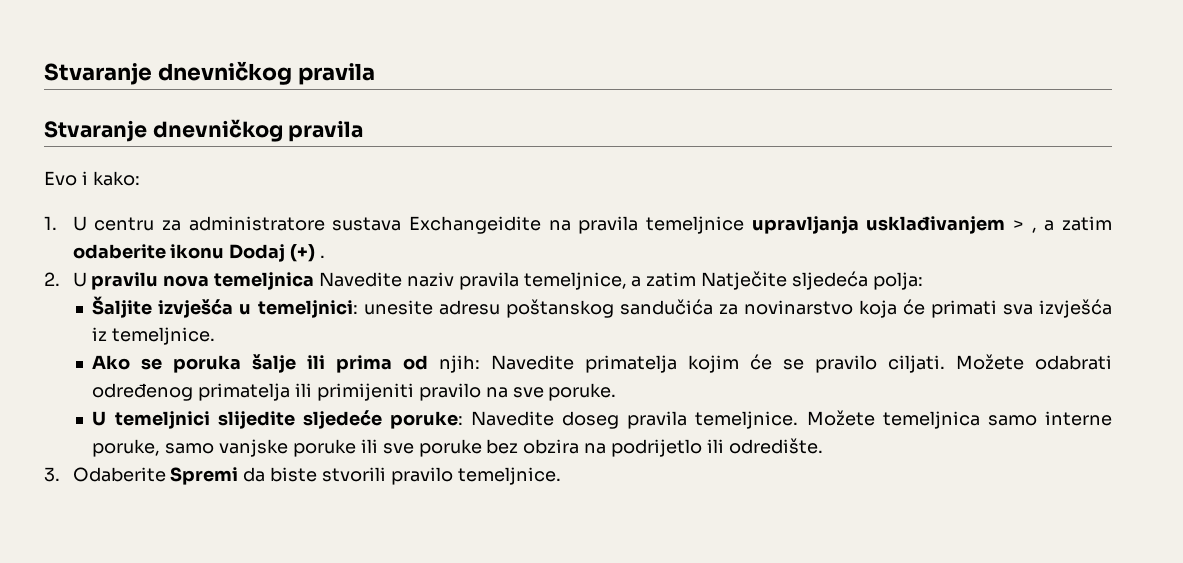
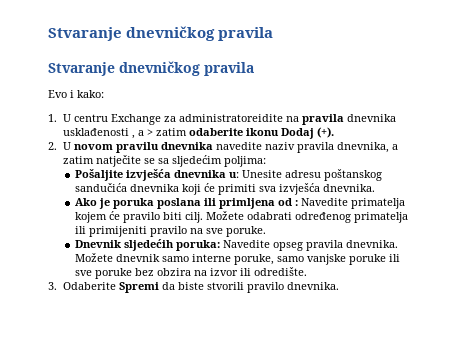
[161,216,1024,234] za administratore sustava Exchangeidite na pravila temeljnice upravljanja usklađivanjem > -> [110,114,396,125] [62,128,129,136] Exchange za administratoreidite na pravila dnevnika usklađenosti
(1055, 225) none -> [146,129,153,136] >
[290,244,326,262] (+) . -> [316,127,334,138] (+).
[91,272,403,290] pravilu nova temeljnica Navedite -> [73,142,262,153] novom pravilu dnevnika navedite
[523,271,923,290] [92,296,1112,318] [92,327,216,345] [92,354,946,373] temeljnice, a zatim Natječite sljedeća polja: // Šaljite izvješća u temeljnici: unesite adresu poštanskog sandučića za novinarstvo koja će primati sva izvješća iz temeljnice. // Ako se poruka šalje ili prima od njih: Navedite primatelja kojim će se pravilo ciljati. -> [336,142,398,153] [62,155,266,167] [74,169,382,181] [74,183,375,195] [74,198,405,209] [74,211,203,223] dnevnika, a zatim natječite se sa sljedećim poljima: // Pošaljite izvješća dnevnika u: Unesite adresu poštanskog sandučića dnevnika koji će primiti sva izvješća dnevnika. // Ako je poruka poslana ili primljena od : Navedite primatelja kojem će pravilo biti cilj.
[92,410,980,429] U temeljnici slijedite sljedeće poruke: Navedite doseg pravila temeljnice. Možete temeljnica -> [74,239,398,251] [74,253,160,262] Dnevnik sljedećih poruka: Navedite opseg pravila dnevnika. Možete dnevnik
[610,439,702,457] podrijetlo -> [209,268,238,276] izvor
[457,467,561,485] temeljnice. -> [286,282,339,290] dnevnika.

